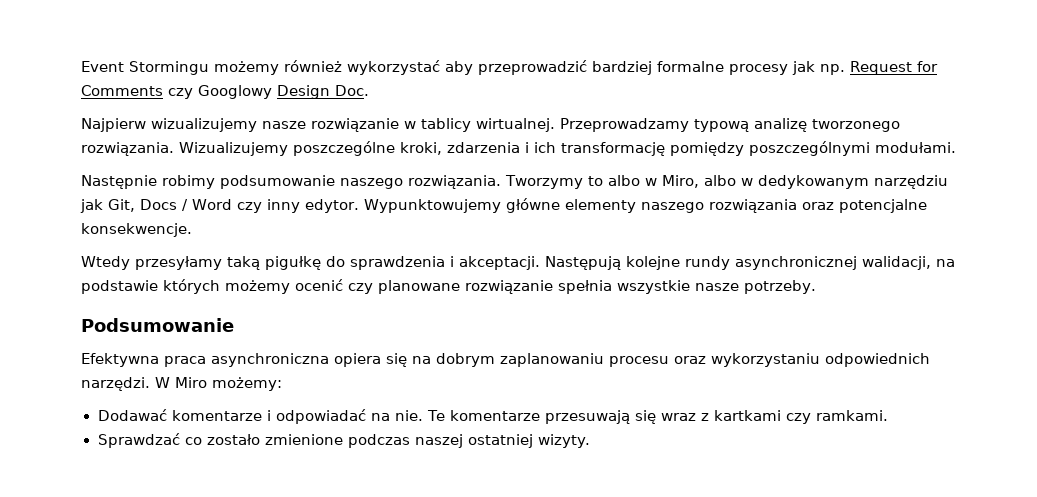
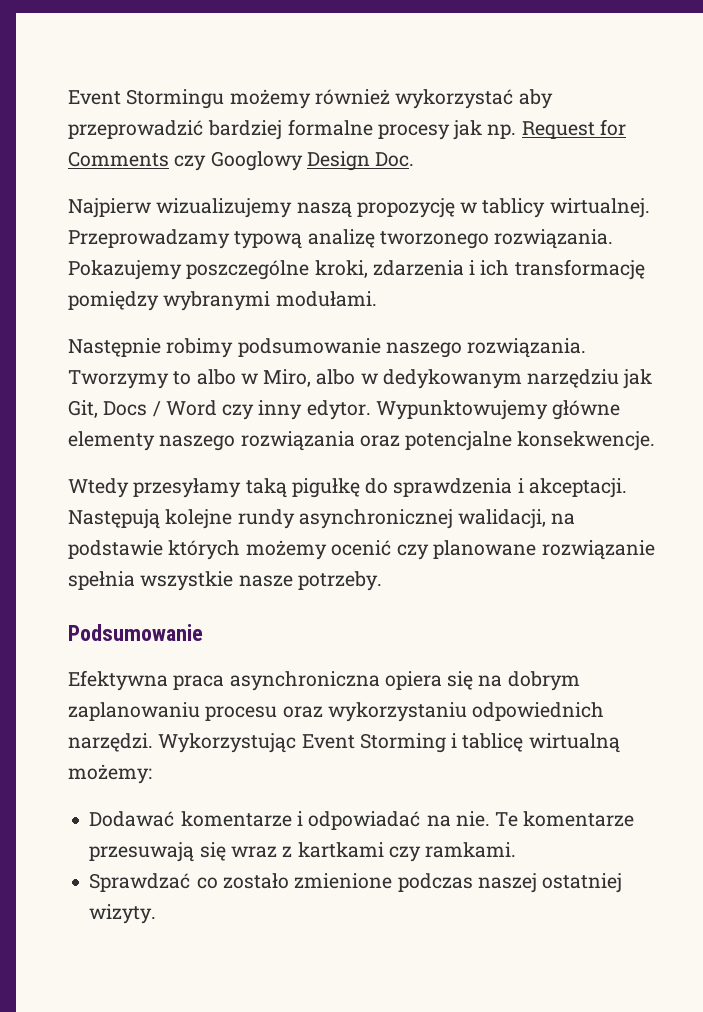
[262,118,399,132] nasze rozwiązanie -> [296,198,455,218] naszą propozycję
[179,142,288,156] Wizualizujemy -> [68,260,182,280] Pokazujemy
[749,141,870,156] poszczególnymi -> [163,291,271,311] wybranymi
[155,377,207,388] W Miro -> [158,733,620,753] Wykorzystując Event Storming i tablicę wirtualną

